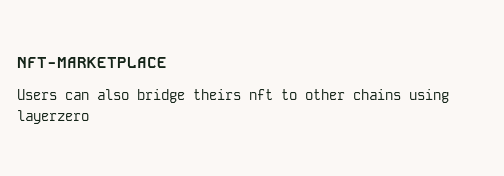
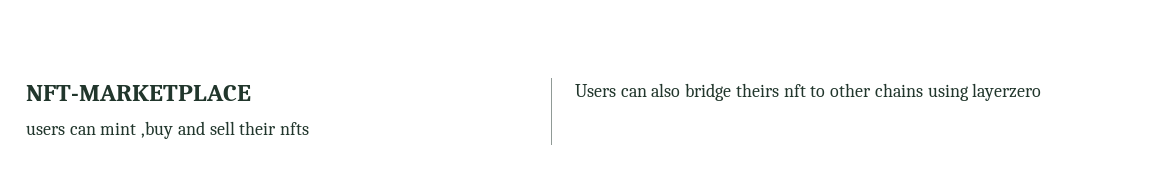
(167, 62) none -> [26,121,310,139] // users can mint ,buy and sell their nfts

